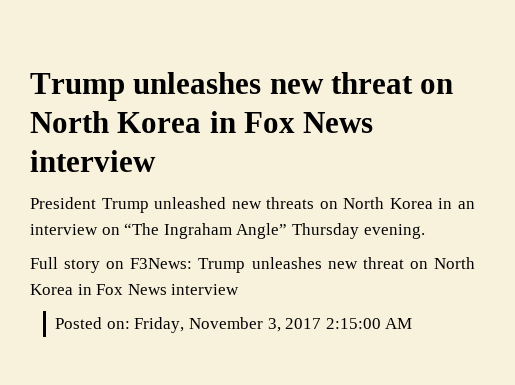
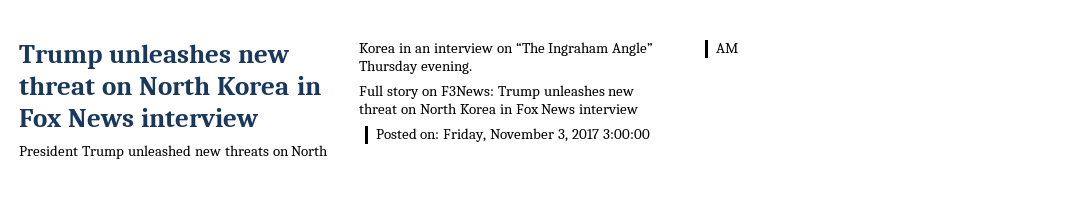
[325,318,381,329] 2:15:00 -> [603,129,651,139] 3:00:00

